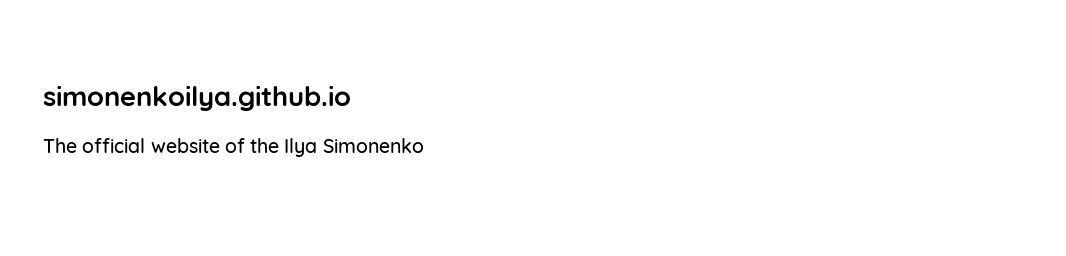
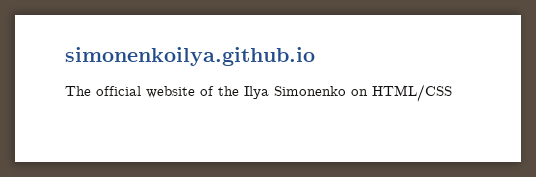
(424, 145) none -> [351,84,452,102] on HTML/CSS

